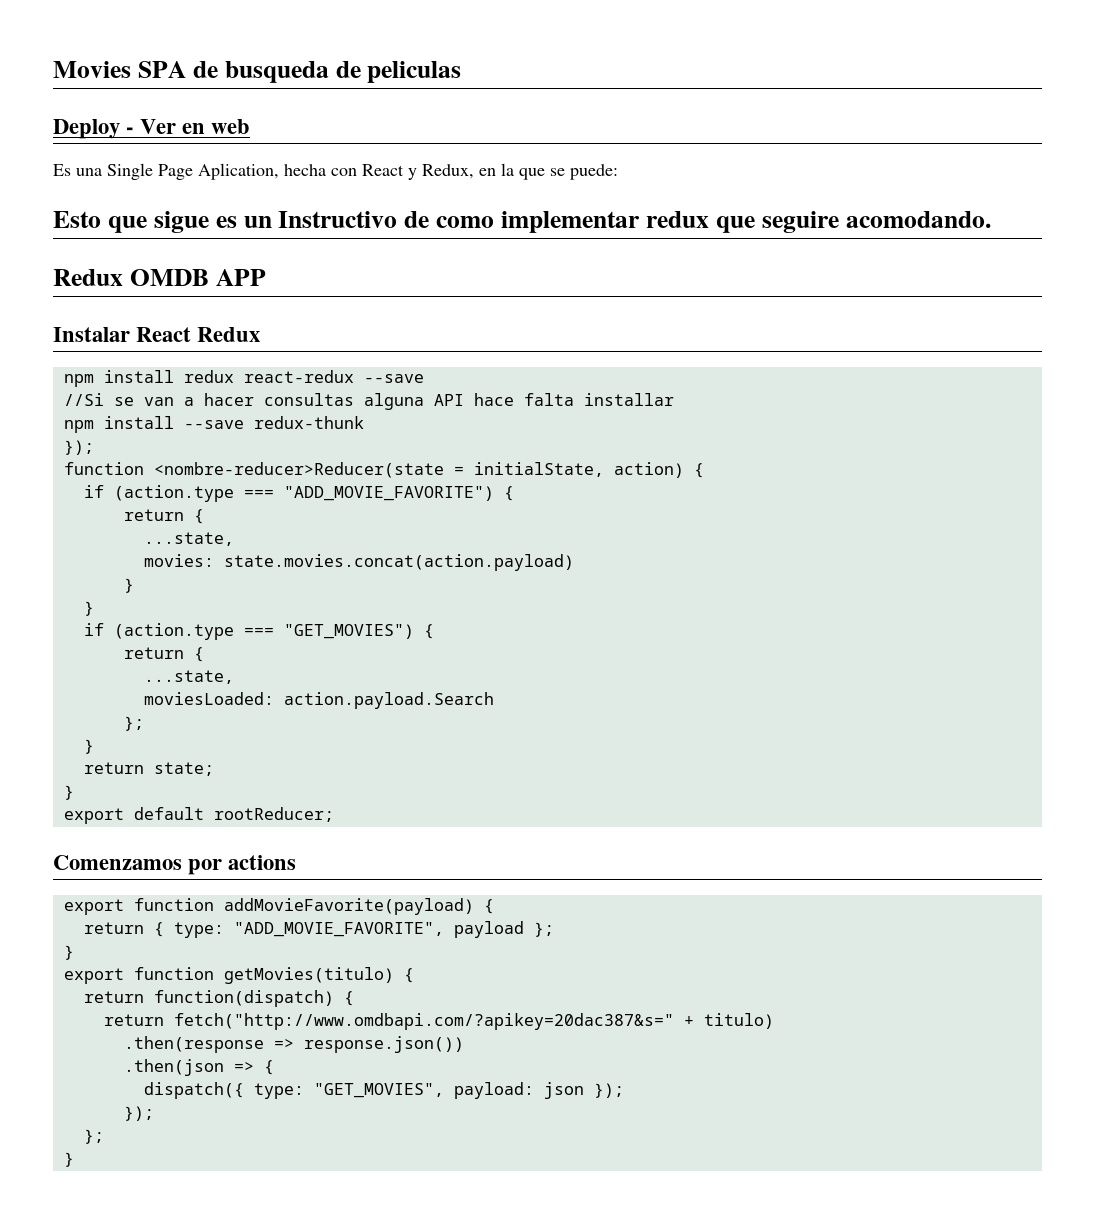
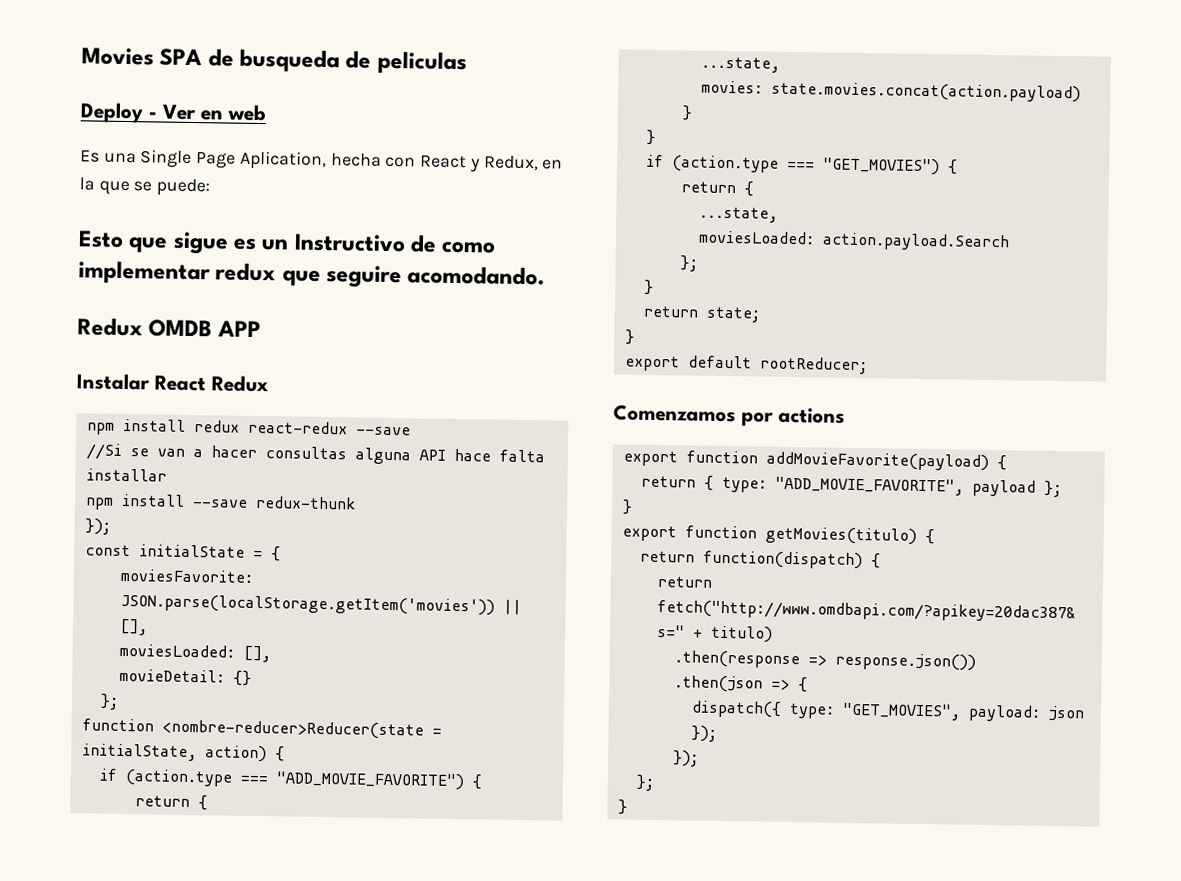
(94, 447) none -> [84,544,281,562] [119,568,254,583] [119,593,522,616] [119,618,148,636] [118,643,271,663] [118,668,252,686] [99,693,119,710] // const initialState = { // moviesFavorite: JSON.parse(localStorage.getItem('movies')) || [], // moviesLoaded: [], // movieDetail: {} // };

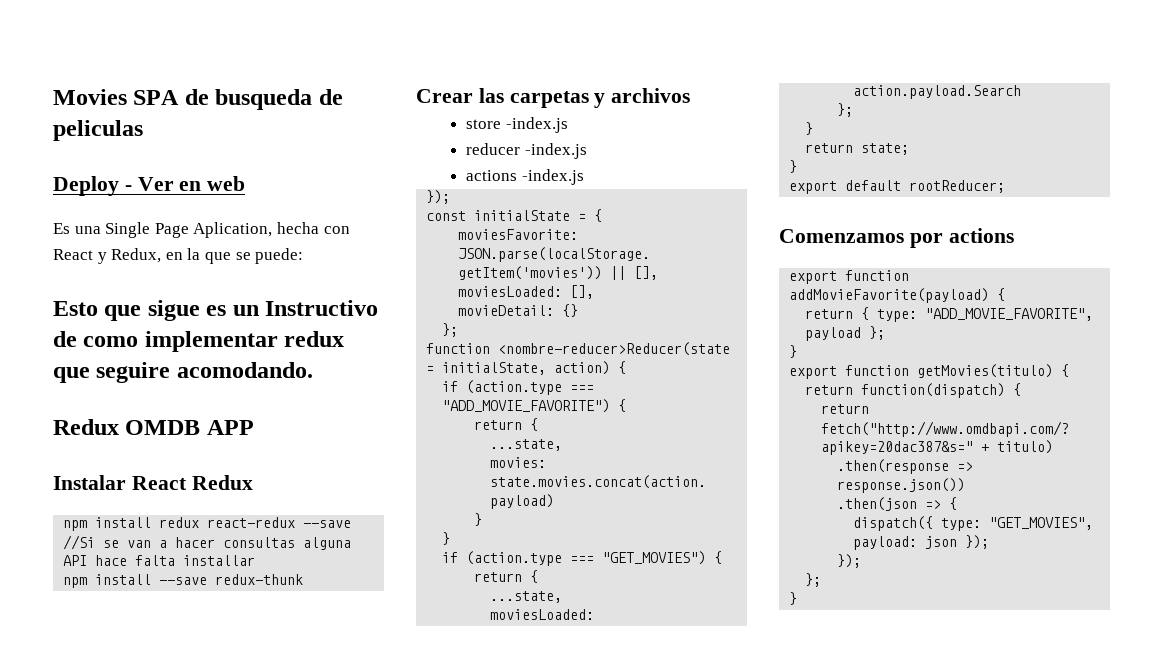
(356, 502) none -> [416,88,691,108] [465,117,568,133] [465,143,587,159] [465,169,584,185] // Crear las carpetas y archivos // store -index.js // reducer -index.js // actions -index.js

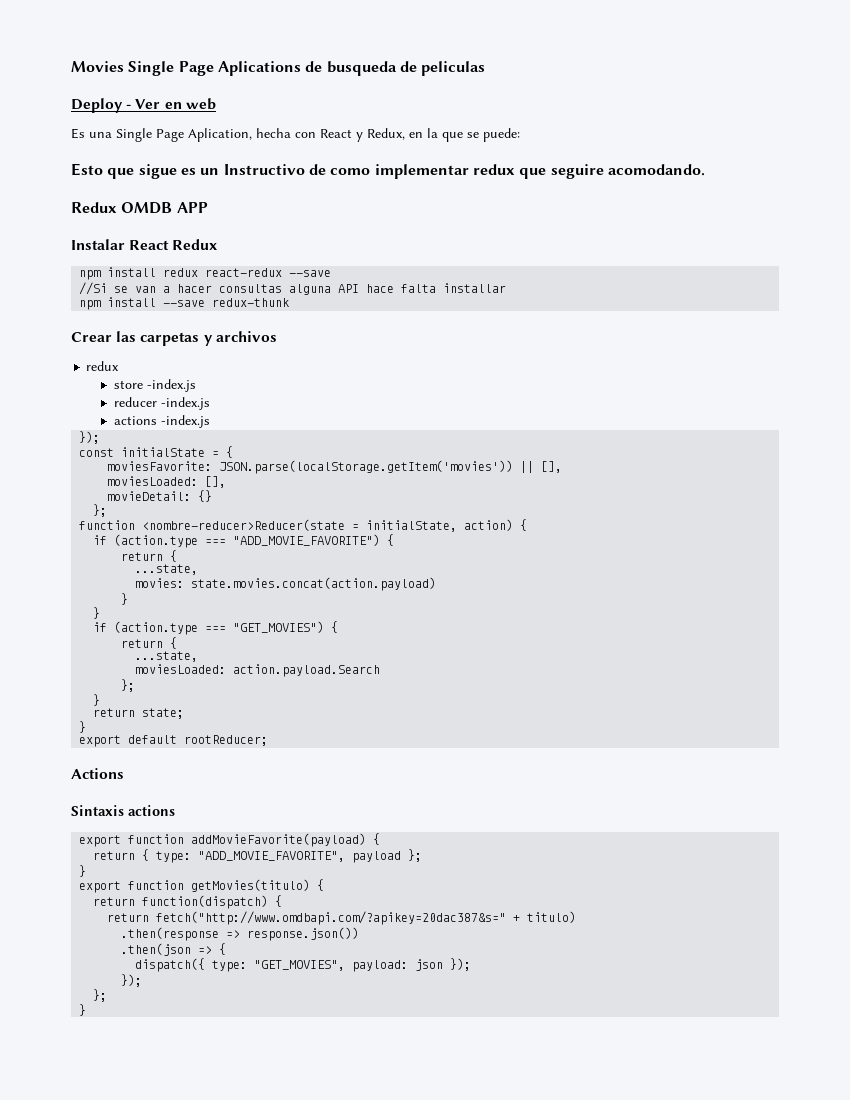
[133,90,180,105] SPA -> [128,61,301,76] Single Page Aplications
(691, 95) none -> [86,361,120,371] // redux
[779,229,943,248] Comenzamos por -> [71,768,124,779] [71,805,124,816] Actions // Sintaxis

